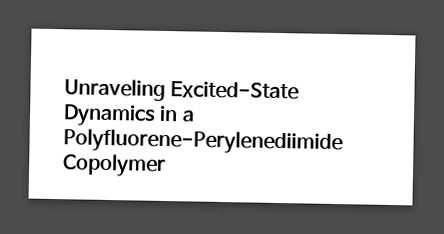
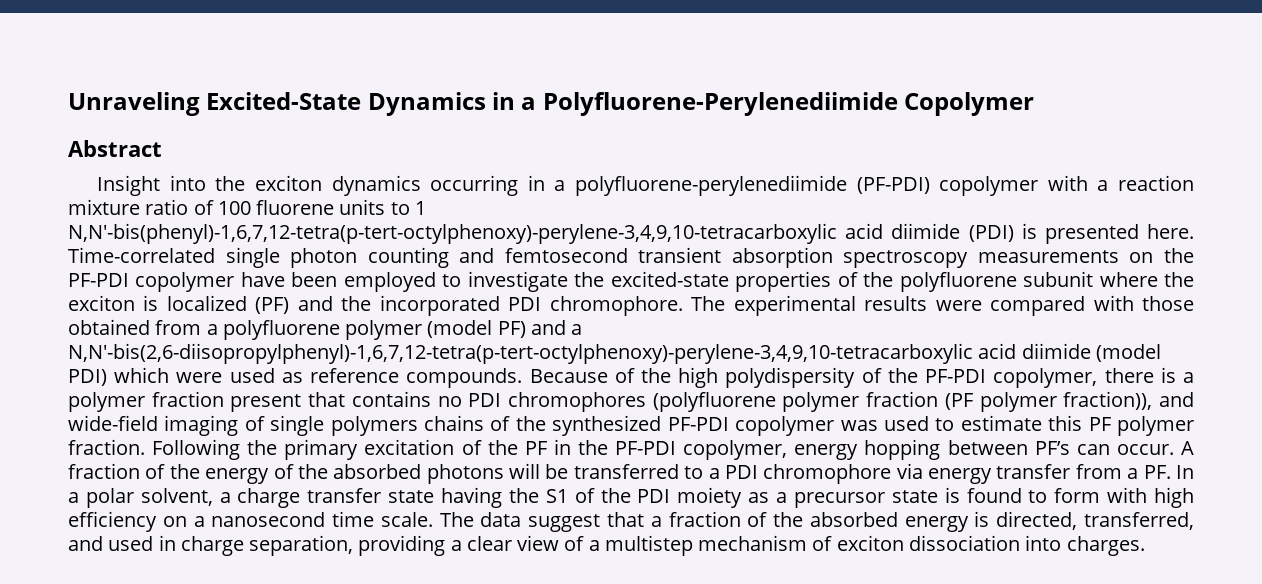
(166, 165) none -> [68,140,162,157] [97,175,1194,196] [68,199,426,215] [68,223,1194,244] [68,247,1194,268] [68,271,1195,292] [68,295,1195,316] [68,319,583,340] [68,343,1161,364] [68,367,1194,388] [68,391,1194,412] [68,415,1194,436] [68,439,1194,460] [68,463,1194,484] [68,487,1194,508] [68,511,1195,532] [68,535,1145,556] // Abstract // Insight into the exciton dynamics occurring in a polyfluorene-perylenediimide (PF-PDI) copolymer with a reaction mixture ratio of 100 fluorene units to 1 N,N′-bis(phenyl)-1,6,7,12-tetra(p-tert-octylphenoxy)-perylene-3,4,9,10-tetracarboxylic acid diimide (PDI) is presented here. Time-correlated single photon counting and femtosecond transient absorption spectroscopy measurements on the PF-PDI copolymer have been employed to investigate the excited-state properties of the polyfluorene subunit where the exciton is localized (PF) and the incorporated PDI chromophore. The experimental results were compared with those obtained from a polyfluorene polymer (model PF) and a N,N′-bis(2,6-diisopropylphenyl)-1,6,7,12-tetra(p-tert-octylphenoxy)-perylene-3,4,9,10-tetracarboxylic acid diimide (model PDI) which were used as reference compounds. Because of the high polydispersity of the PF-PDI copolymer, there is a polymer fraction present that contains no PDI chromophores (polyfluorene polymer fraction (PF polymer fraction)), and wide-field imaging of single polymers chains of the synthesized PF-PDI copolymer was used to estimate this PF polymer fraction. Following the primary excitation of the PF in the PF-PDI copolymer, energy hopping between PF’s can occur. A fraction of the energy of the absorbed photons will be transferred to a PDI chromophore via energy transfer from a PF. In a polar solvent, a charge transfer state having the S1 of the PDI moiety as a precursor state is found to form with high efficiency on a nanosecond time scale. The data suggest that a fraction of the absorbed energy is directed, transferred, and used in charge separation, providing a clear view of a multistep mechanism of exciton dissociation into charges.

